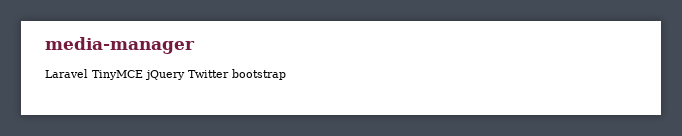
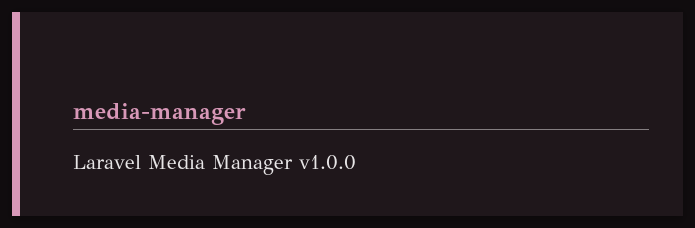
[92,69,286,80] TinyMCE jQuery Twitter bootstrap -> [148,155,356,175] Media Manager v1.0.0

